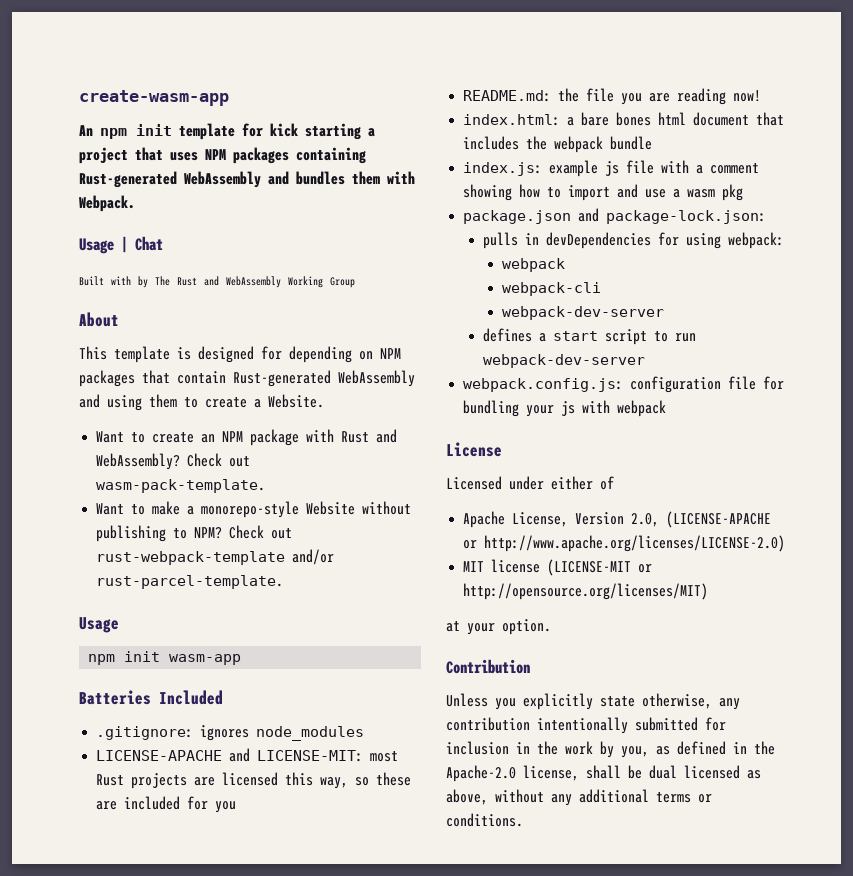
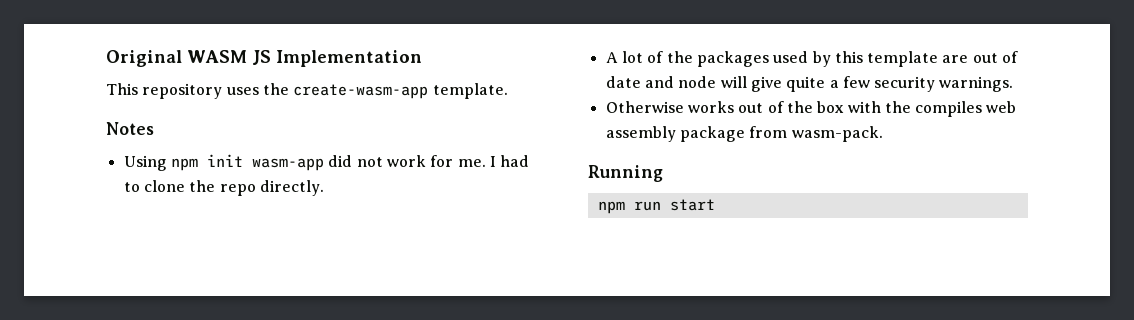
[79,90,229,106] [79,123,375,140] [79,147,366,164] [79,171,415,188] [79,195,135,212] [79,236,163,254] [79,276,355,288] [79,312,119,327] [79,346,401,363] [79,370,415,387] [79,394,324,411] [96,429,398,446] [96,453,251,470] [96,479,266,493] [96,501,412,518] [96,525,293,542] [96,549,335,565] [96,575,284,589] [79,617,119,633] [88,651,242,665] [79,690,223,705] [96,725,365,741] [96,748,399,762] [96,772,412,789] [96,796,237,813] [463,88,762,105] [463,112,785,126] [463,136,653,153] [463,160,760,177] [463,184,744,201] [463,208,767,224] [482,232,784,249] [501,258,565,272] [501,282,601,296] [501,306,664,320] [482,328,696,345] [482,354,645,368] [463,376,785,393] [463,400,667,417] [446,442,502,457] [446,476,614,490] [463,511,772,528] [463,535,786,552] [463,559,653,576] [463,583,709,600] [446,619,551,635] [446,659,530,674] [446,693,740,710] [446,717,726,734] [446,741,775,758] [446,765,761,782] [446,789,712,806] [446,813,523,827] create-wasm-app // An npm init template for kick starting a project that uses NPM packages containing Rust-generated WebAssembly and bundles them with Webpack. // Usage | Chat // Built with by The Rust and WebAssembly Working Group // About // This template is designed for depending on NPM packages that contain Rust-generated WebAssembly and using them to create a Website. // Want to create an NPM package with Rust and WebAssembly? Check out wasm-pack-template. // Want to make a monorepo-style Website without publishing to NPM? Check out rust-webpack-template and/or rust-parcel-template. // Usage // npm init wasm-app // Batteries Included // .gitignore: ignores node_modules // LICENSE-APACHE and LICENSE-MIT: most Rust projects are licensed this way, so these are included for you // README.md: the file you are reading now! // index.html: a bare bones html document that includes the webpack bundle // index.js: example js file with a comment showing how to import and use a wasm pkg // package.json and package-lock.json: // pulls in devDependencies for using webpack: // webpack // webpack-cli // webpack-dev-server // defines a start script to run webpack-dev-server // webpack.config.js: configuration file for bundling your js with webpack // License // Licensed under either of // Apache License, Version 2.0, (LICENSE-APACHE or http://www.apache.org/licenses/LICENSE-2.0) // MIT license (LICENSE-MIT or http://opensource.org/licenses/MIT) // at your option. // Contribution // Unless you explicitly state otherwise, any contribution intentionally submitted for inclusion in the work by you, as defined in the Apache-2.0 license, shall be dual licensed as above, without any additional terms or conditions. -> [106,50,422,67] [106,83,508,99] [106,122,154,135] [123,154,530,171] [123,180,324,196] [605,51,1019,67] [605,76,1014,92] [605,101,1017,117] [605,126,883,142] [588,165,663,182] [597,199,715,214] Original WASM JS Implementation // This repository uses the create-wasm-app template. // Notes // Using npm init wasm-app did not work for me. I had to clone the repo directly. // A lot of the packages used by this template are out of date and node will give quite a few security warnings. // Otherwise works out of the box with the compiles web assembly package from wasm-pack. // Running // npm run start

